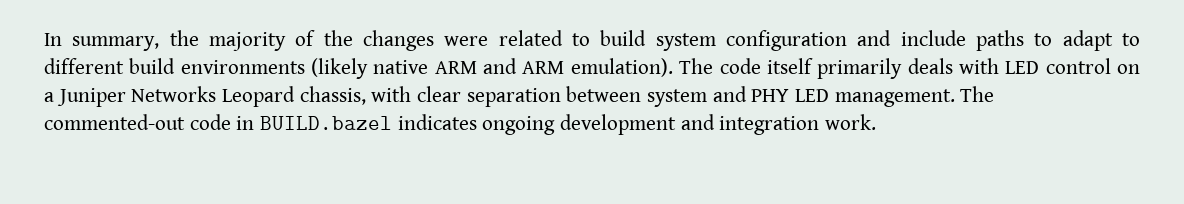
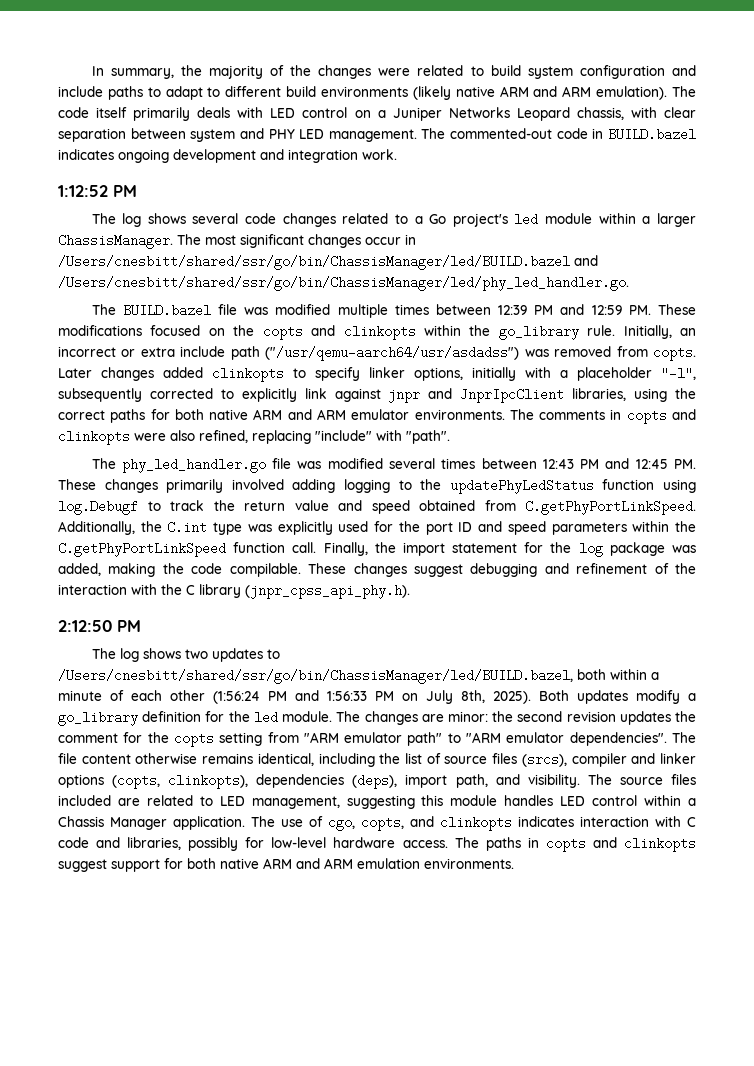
(877, 122) none -> [58,185,137,197] [91,213,696,227] [58,234,416,249] [58,255,598,270] [58,276,629,291] [91,304,696,318] [58,325,696,340] [58,346,696,361] [58,367,696,382] [58,388,696,403] [58,409,697,424] [58,430,450,445] [91,458,696,473] [58,479,697,494] [58,500,696,515] [58,521,697,535] [58,542,696,557] [58,563,696,577] [58,584,410,599] [58,620,141,632] [91,648,280,662] [58,669,659,684] [58,690,696,704] [58,711,696,726] [58,732,697,747] [58,753,696,767] [58,774,696,789] [58,795,696,809] [58,816,696,831] [58,837,697,852] [58,858,514,872] // 1:12:52 PM // The log shows several code changes related to a Go project's led module within a larger ChassisManager. The most significant changes occur in /Users/cnesbitt/shared/ssr/go/bin/ChassisManager/led/BUILD.bazel and /Users/cnesbitt/shared/ssr/go/bin/ChassisManager/led/phy_led_handler.go. // The BUILD.bazel file was modified multiple times between 12:39 PM and 12:59 PM. These modifications focused on the copts and clinkopts within the go_library rule. Initially, an incorrect or extra include path ("/usr/qemu-aarch64/usr/asdadss") was removed from copts. Later changes added clinkopts to specify linker options, initially with a placeholder "-l", subsequently corrected to explicitly link against jnpr and JnprIpcClient libraries, using the correct paths for both native ARM and ARM emulator environments. The comments in copts and clinkopts were also refined, replacing "include" with "path". // The phy_led_handler.go file was modified several times between 12:43 PM and 12:45 PM. These changes primarily involved adding logging to the updatePhyLedStatus function using log.Debugf to track the return value and speed obtained from C.getPhyPortLinkSpeed. Additionally, the C.int type was explicitly used for the port ID and speed parameters within the C.getPhyPortLinkSpeed function call. Finally, the import statement for the log package was added, making the code compilable. These changes suggest debugging and refinement of the interaction with the C library (jnpr_cpss_api_phy.h). // 2:12:50 PM // The log shows two updates to /Users/cnesbitt/shared/ssr/go/bin/ChassisManager/led/BUILD.bazel, both within a minute of each other (1:56:24 PM and 1:56:33 PM on July 8th, 2025). Both updates modify a go_library definition for the led module. The changes are minor: the second revision updates the comment for the copts setting from "ARM emulator path" to "ARM emulator dependencies". The file content otherwise remains identical, including the list of source files (srcs), compiler and linker options (copts, clinkopts), dependencies (deps), import path, and visibility. The source files included are related to LED management, suggesting this module handles LED control within a Chassis Manager application. The use of cgo, copts, and clinkopts indicates interaction with C code and libraries, possibly for low-level hardware access. The paths in copts and clinkopts suggest support for both native ARM and ARM emulation environments.

